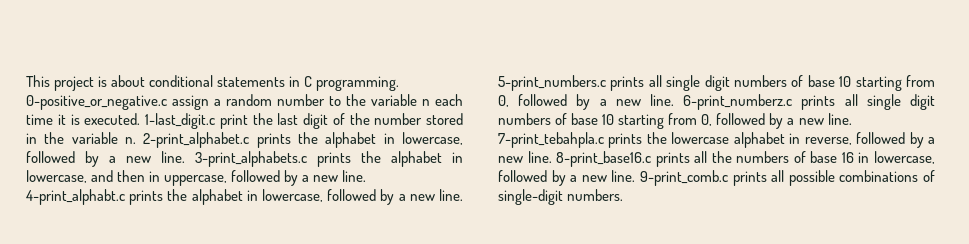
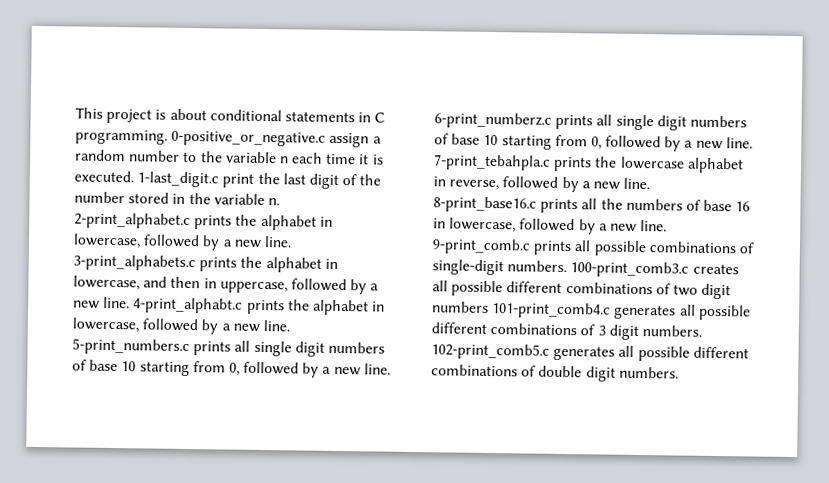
(624, 195) none -> [570,261,739,278] [432,280,732,300] [432,301,751,321] [431,322,702,340] [431,343,749,362] [431,364,679,382] 100-print_comb3.c creates all possible different combinations of two digit numbers 101-print_comb4.c generates all possible different combinations of 3 digit numbers. 102-print_comb5.c generates all possible different combinations of double digit numbers.

